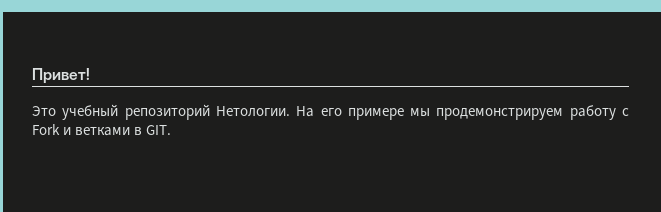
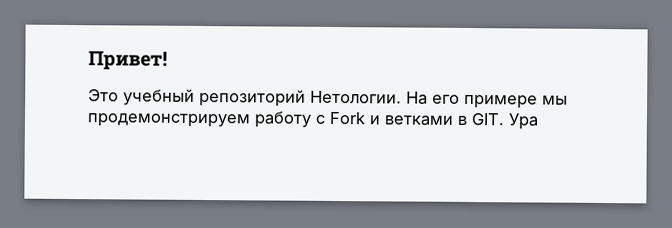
(172, 130) none -> [508,113,539,130] Ура

